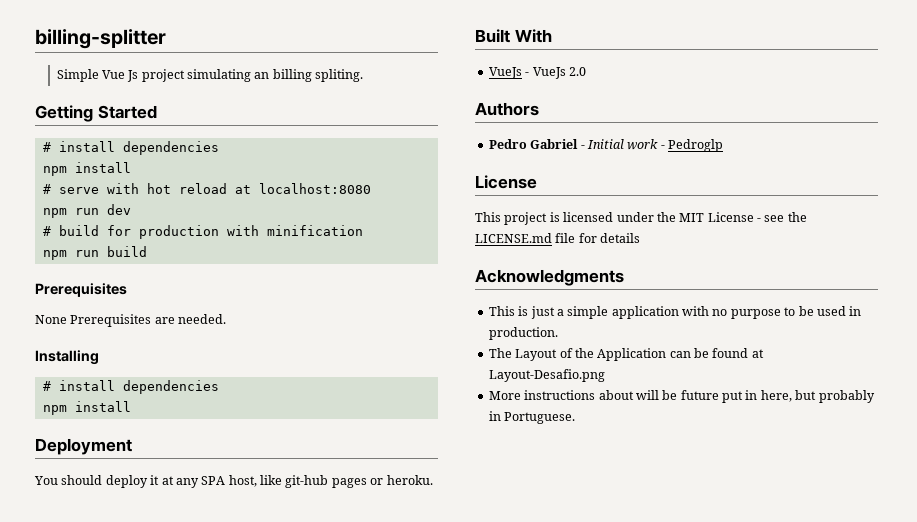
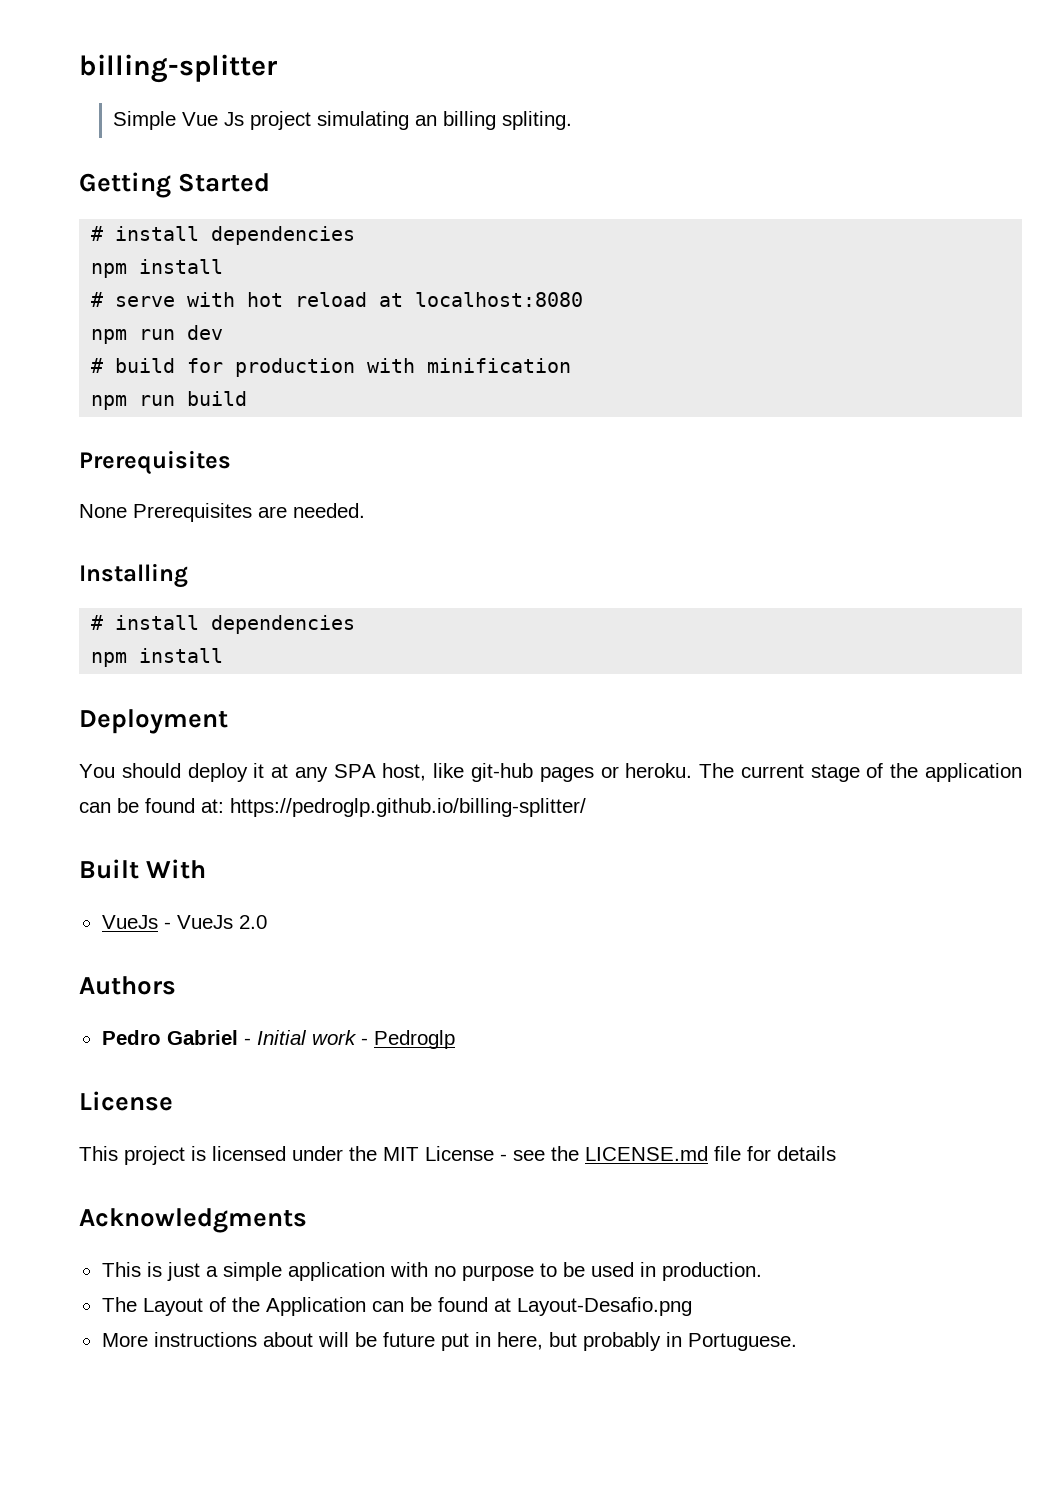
(433, 480) none -> [699,763,1023,782] [79,798,586,817] The current stage of the application can be found at: https://pedroglp.github.io/billing-splitter/

